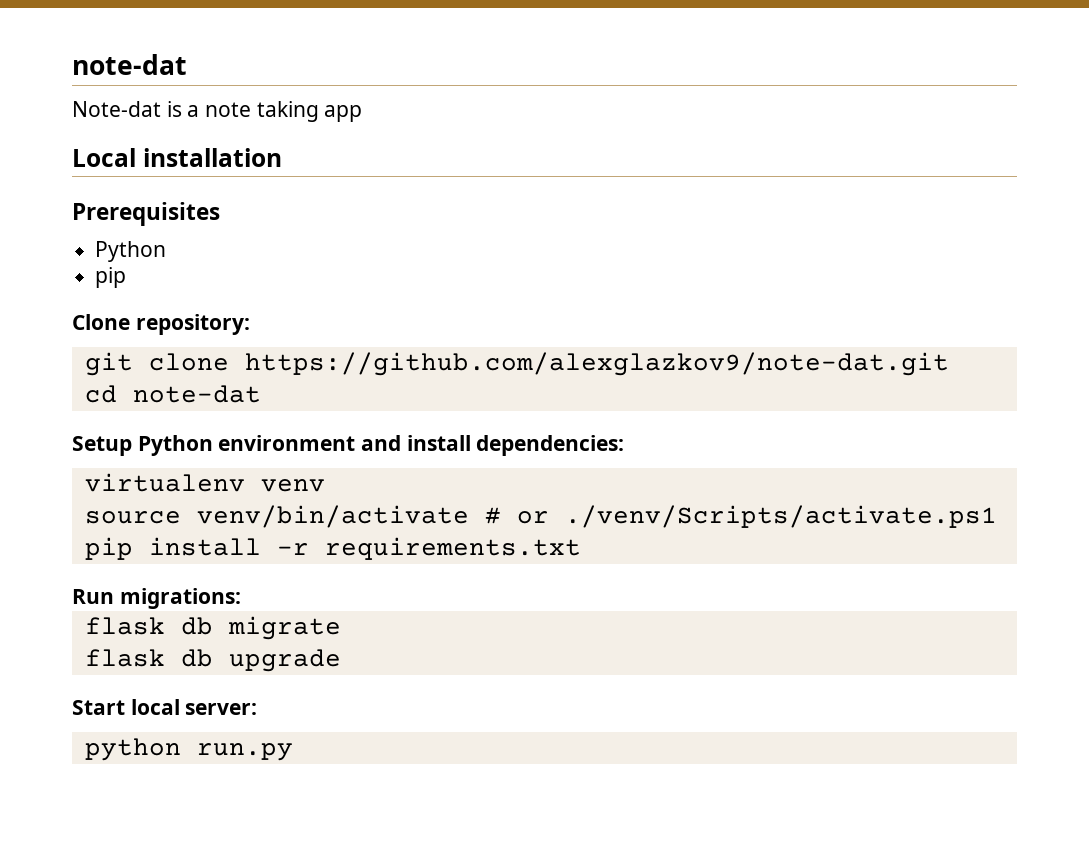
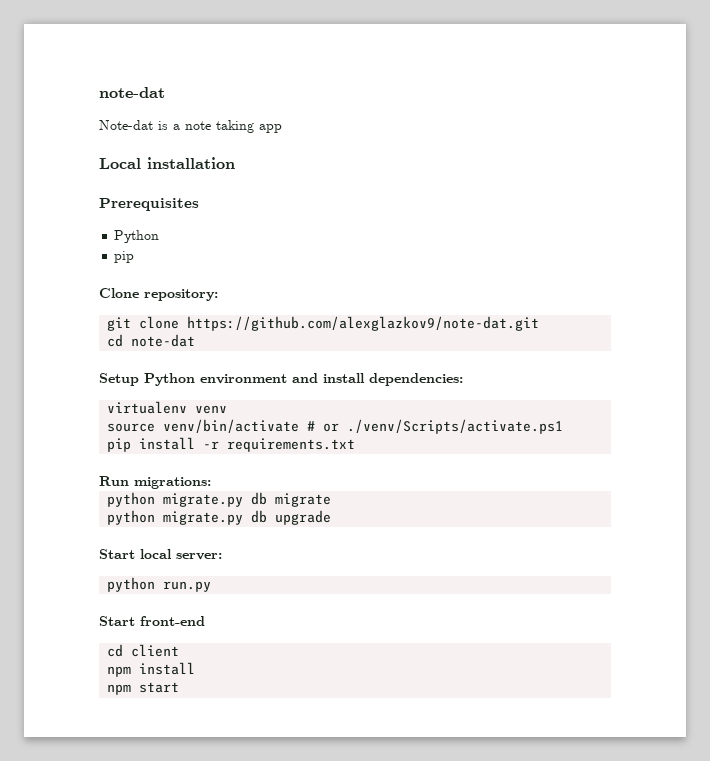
[84,617,165,635] flask -> [107,492,244,507] python migrate.py
[84,649,165,667] flask -> [107,510,244,525] python migrate.py
(293, 752) none -> [99,616,205,626] [107,644,180,657] [107,662,196,677] [107,682,180,695] // Start front-end // cd client // npm install // npm start

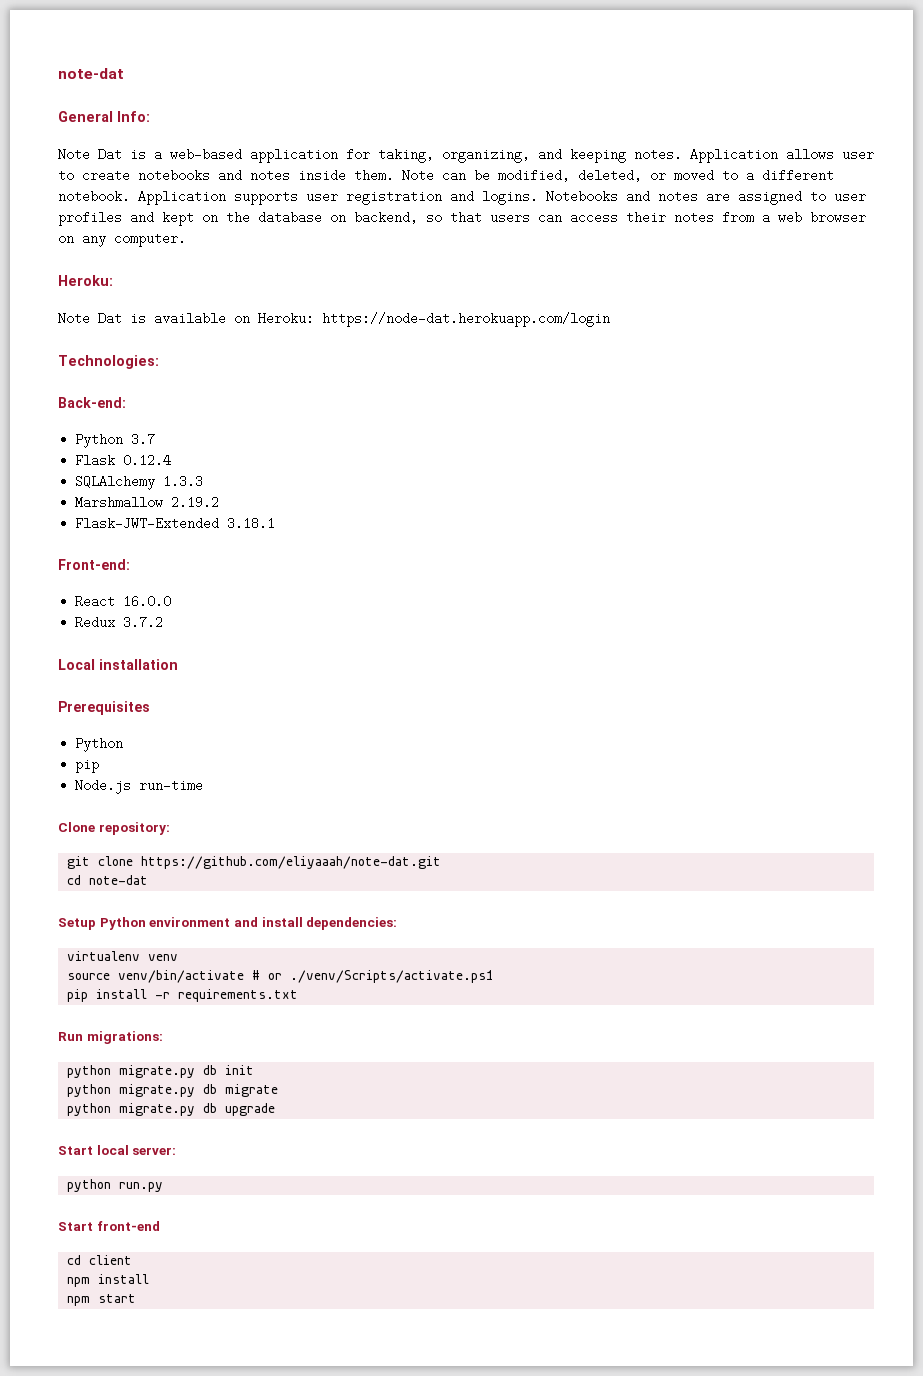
[99,87,165,98] [99,120,282,133] note-dat // Note-dat is a note taking app -> [58,68,124,79] [58,111,150,122] [58,148,874,163] [58,169,834,182] [58,190,866,205] [58,211,866,226] [58,232,186,247] [58,275,113,286] [58,312,610,327] [58,355,159,369] [58,397,126,408] [75,433,156,448] [75,454,172,467] [75,475,204,490] [75,496,220,509] [75,517,276,530] [58,559,130,570] [75,595,172,608] [75,616,164,629] note-dat // General Info: // Note Dat is a web-based application for taking, organizing, and keeping notes. Application allows user to create notebooks and notes inside them. Note can be modified, deleted, or moved to a different notebook. Application supports user registration and logins. Notebooks and notes are assigned to user profiles and kept on the database on backend, so that users can access their notes from a web browser on any computer. // Heroku: // Note Dat is available on Heroku: https://node-dat.herokuapp.com/login // Technologies: // Back-end: // Python 3.7 // Flask 0.12.4 // SQLAlchemy 1.3.3 // Marshmallow 2.19.2 // Flask-JWT-Extended 3.18.1 // Front-end: // React 16.0.0 // Redux 3.7.2
(135, 257) none -> [75,779,204,794] // Node.js run-time
[187,316,540,331] https://github.com/alexglazkov9/note-dat.git -> [141,856,442,869] https://github.com/eliyaaah/note-dat.git
(211, 483) none -> [67,1065,255,1078] // python migrate.py db init

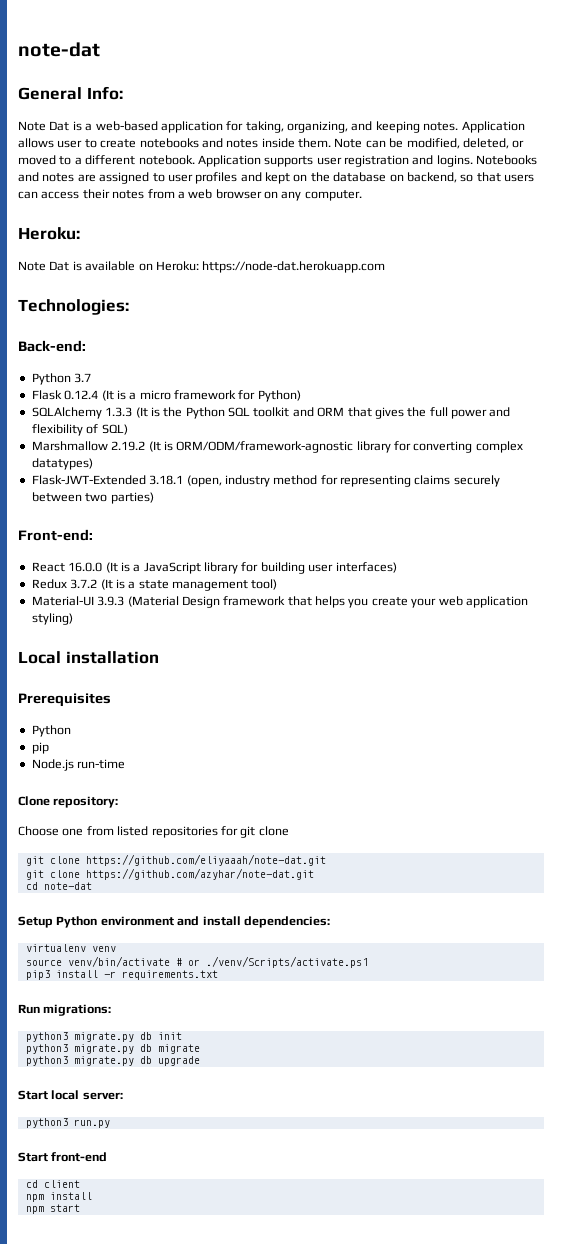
[322,312,610,327] https://node-dat.herokuapp.com/login -> [202,261,386,273] https://node-dat.herokuapp.com
[75,475,204,490] [75,496,220,509] [75,517,276,530] [58,559,130,570] [75,595,172,608] [75,616,164,629] // SQLAlchemy 1.3.3 // Marshmallow 2.19.2 // Flask-JWT-Extended 3.18.1 // Front-end: // React 16.0.0 // Redux 3.7.2 -> [101,390,301,402] [31,407,511,419] [31,424,128,436] [31,441,523,453] [31,458,93,470] [31,475,500,487] [31,492,154,504] [18,529,93,541] [31,562,397,574] [31,579,278,591] [31,596,528,608] [31,613,73,625] (It is a micro framework for Python) // SQLAlchemy 1.3.3 (It is the Python SQL toolkit and ORM that gives the full power and flexibility of SQL) // Marshmallow 2.19.2 (It is ORM/ODM/framework-agnostic library for converting complex datatypes) // Flask-JWT-Extended 3.18.1 (open, industry method for representing claims securely between two parties) // Front-end: // React 16.0.0 (It is a JavaScript library for building user interfaces) // Redux 3.7.2 (It is a state management tool) // Material-UI 3.9.3 (Material Design framework that helps you create your web application styling)
(170, 828) none -> [18,826,289,838] // Choose one from listed repositories for git clone
(442, 862) none -> [25,868,314,880] // git clone https://github.com/azyhar/note-dat.git
[67,989,89,1002] pip -> [25,970,50,980] pip3
[67,1065,112,1078] python -> [25,1032,68,1042] python3
[67,1084,112,1097] python -> [25,1044,68,1054] python3
[67,1103,112,1116] python -> [25,1056,68,1066] python3
[67,1179,112,1192] python -> [25,1118,68,1128] python3

